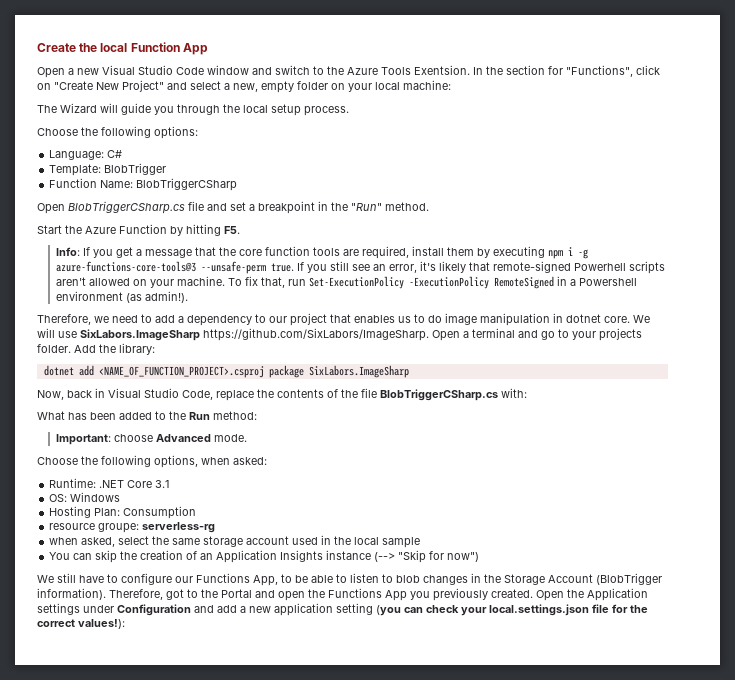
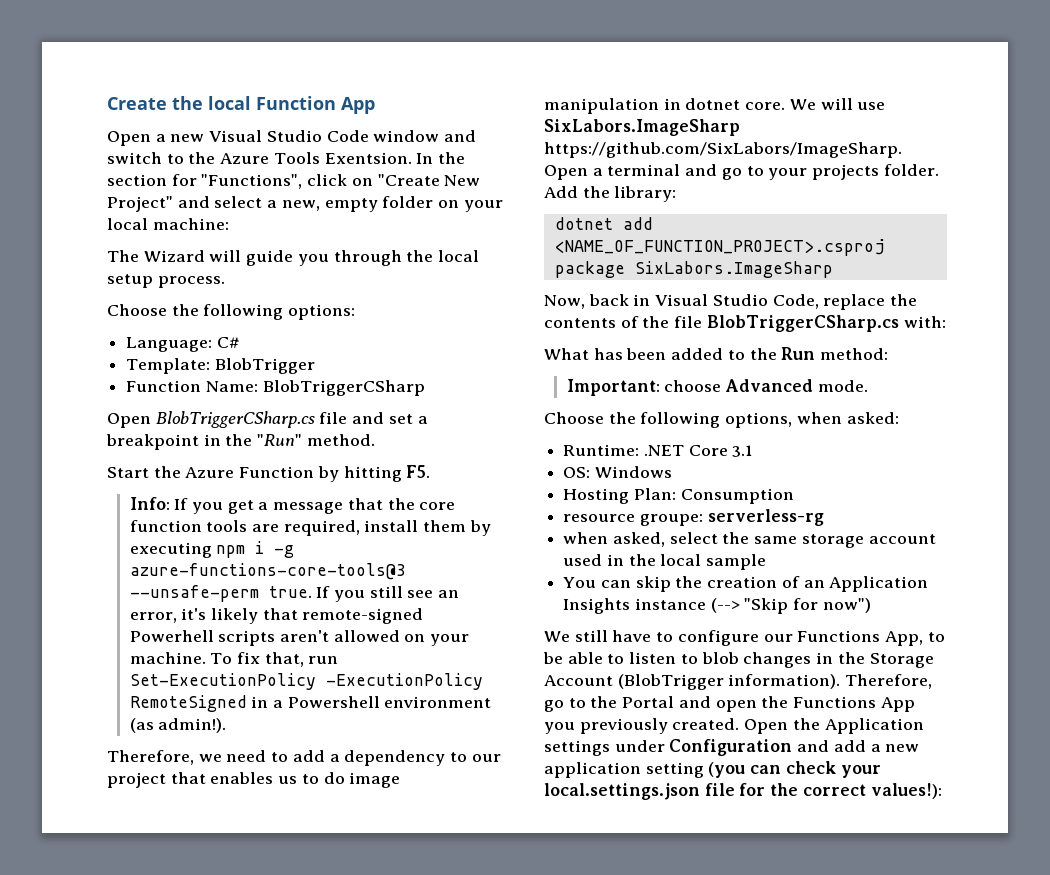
[166,589,184,600] got -> [544,700,564,712] go

